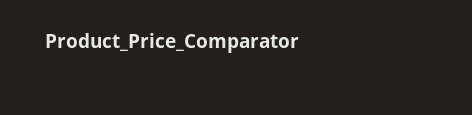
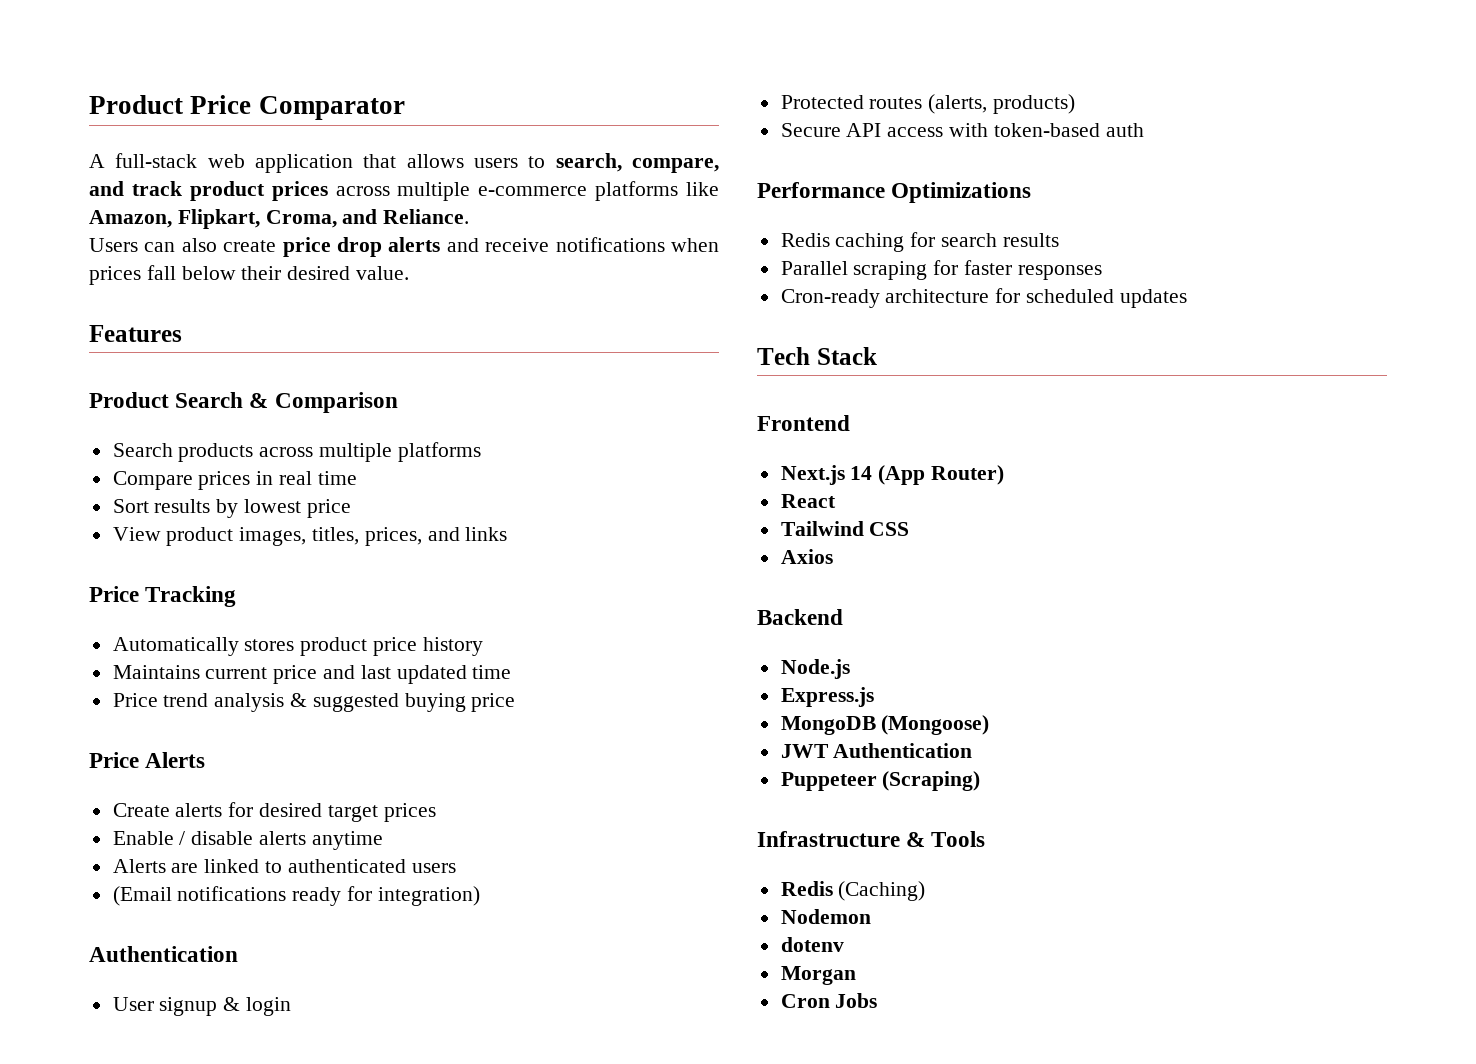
[45,33,299,53] Product_Price_Comparator -> [89,95,405,120] [89,153,719,173] [89,181,719,201] [89,209,470,229] [89,237,719,257] [89,265,410,285] [89,325,182,342] [89,392,398,413] [112,442,481,462] [112,471,357,490] [112,499,351,518] [112,527,508,546] [89,586,237,607] [112,637,483,656] [112,665,512,684] [112,693,516,712] [89,752,206,768] [112,802,436,822] [112,831,383,850] [112,859,456,873] [112,886,480,906] [89,946,238,962] [112,997,292,1016] [780,94,1076,114] [780,123,1144,137] [757,182,1032,203] [780,232,1059,252] [780,260,1102,280] [780,288,1187,308] [757,347,877,365] [757,415,850,431] [780,465,1005,485] [780,494,836,508] [780,521,910,536] [780,549,833,564] [757,609,843,625] [780,659,850,679] [780,687,874,707] [780,715,990,735] [780,743,973,758] [780,771,981,791] [757,831,986,847] [780,881,926,901] [780,909,871,924] [780,937,844,952] [780,966,856,985] [780,993,878,1008] Product Price Comparator // A full-stack web application that allows users to search, compare, and track product prices across multiple e-commerce platforms like Amazon, Flipkart, Croma, and Reliance. // Users can also create price drop alerts and receive notifications when prices fall below their desired value. // Features // Product Search & Comparison // Search products across multiple platforms // Compare prices in real time // Sort results by lowest price // View product images, titles, prices, and links // Price Tracking // Automatically stores product price history // Maintains current price and last updated time // Price trend analysis & suggested buying price // Price Alerts // Create alerts for desired target prices // Enable / disable alerts anytime // Alerts are linked to authenticated users // (Email notifications ready for integration) // Authentication // User signup & login // Protected routes (alerts, products) // Secure API access with token-based auth // Performance Optimizations // Redis caching for search results // Parallel scraping for faster responses // Cron-ready architecture for scheduled updates // Tech Stack // Frontend // Next.js 14 (App Router) // React // Tailwind CSS // Axios // Backend // Node.js // Express.js // MongoDB (Mongoose) // JWT Authentication // Puppeteer (Scraping) // Infrastructure & Tools // Redis (Caching) // Nodemon // dotenv // Morgan // Cron Jobs

